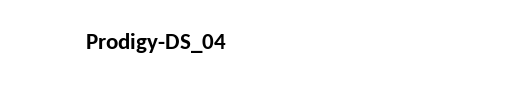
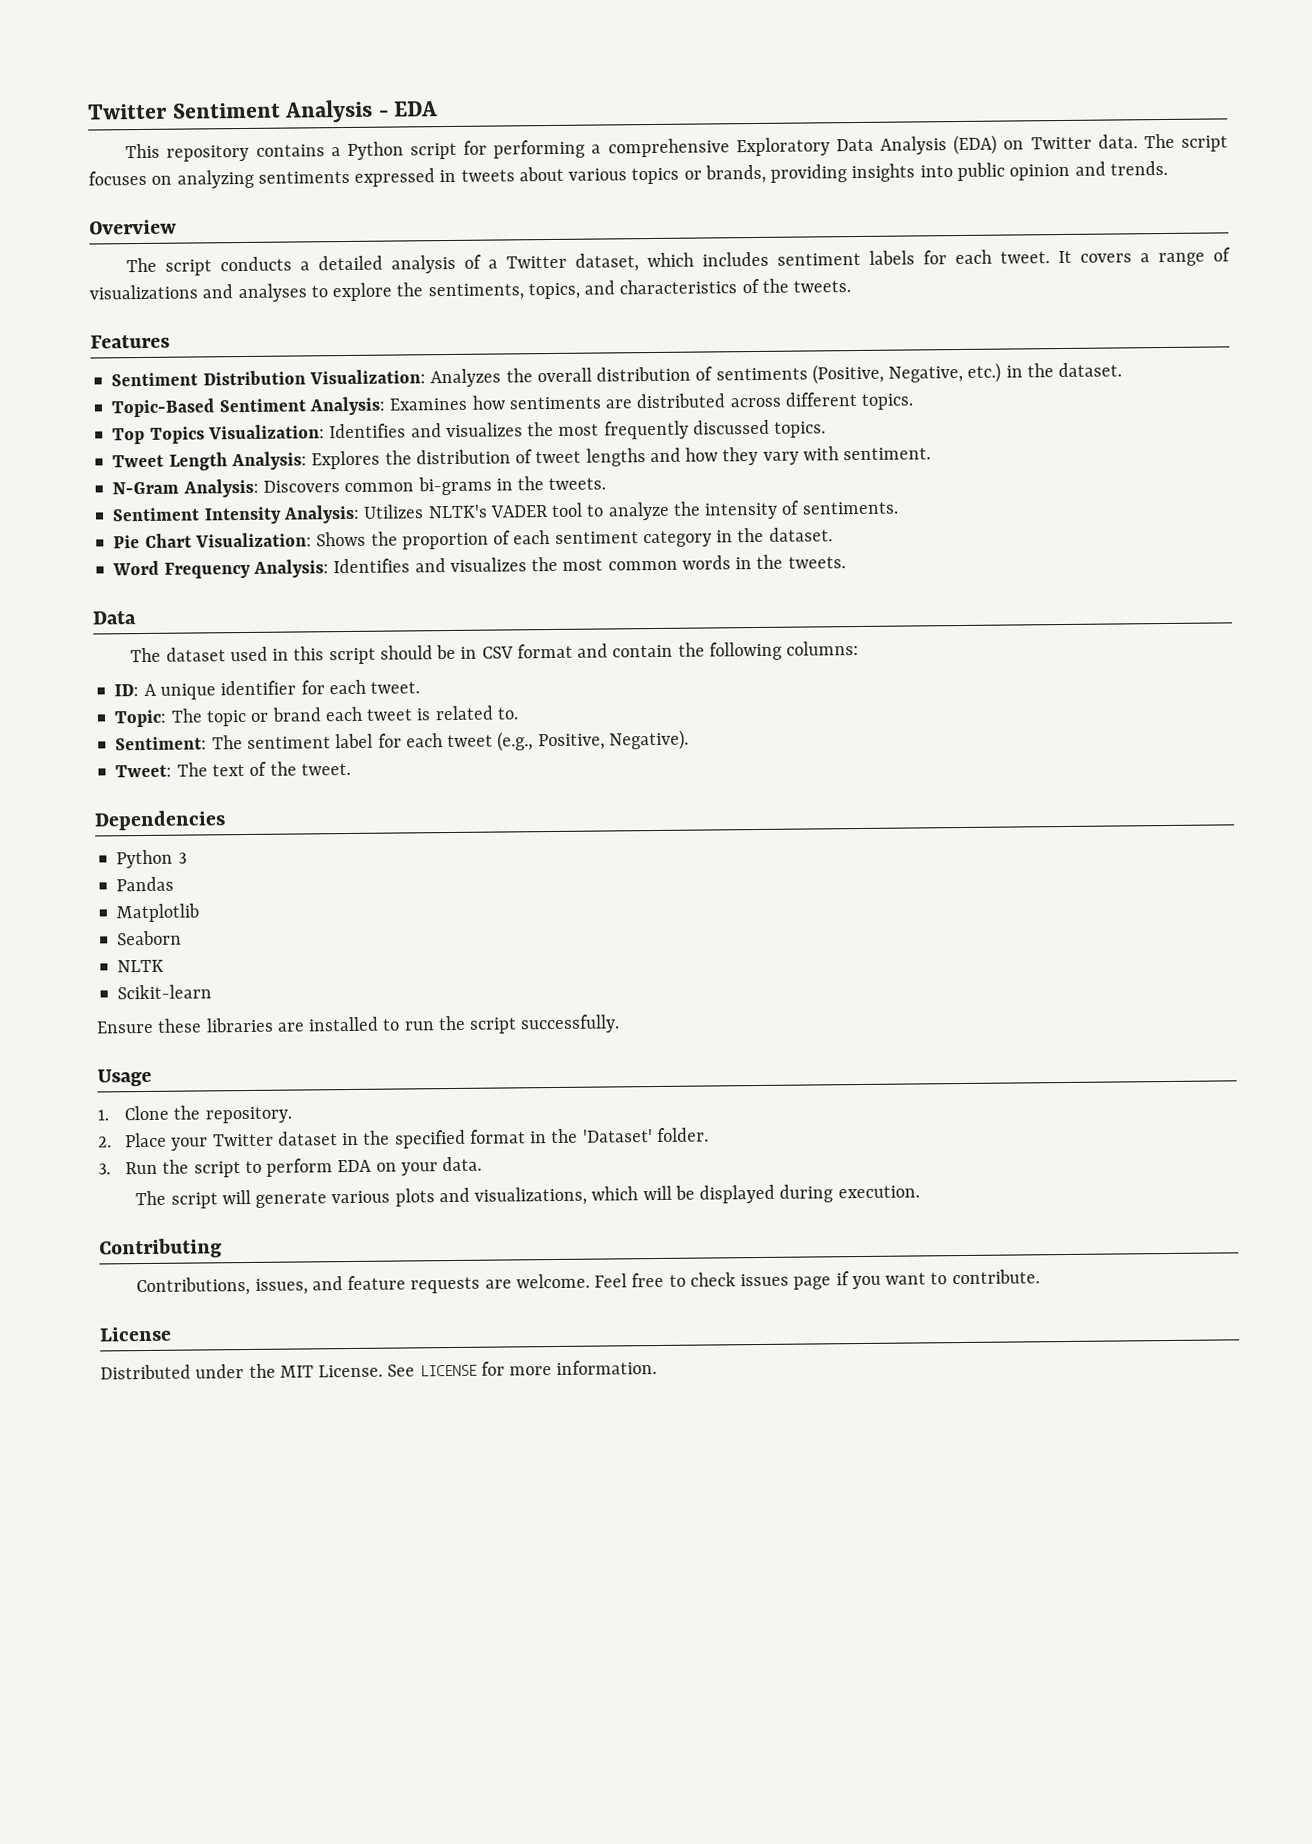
[86,33,226,53] Prodigy-DS_04 -> [87,99,439,123] [125,133,1228,162] [88,160,1168,189] [89,219,177,235] [126,247,1232,276] [89,278,852,303] [90,334,170,349] [111,362,1123,388] [111,392,915,418] [112,419,827,445] [112,446,932,471] [112,476,607,498] [112,500,899,525] [113,527,833,550] [112,554,846,579] [92,611,137,625] [130,640,860,665] [114,679,421,700] [114,705,519,728] [115,729,689,752] [115,761,351,778] [94,810,226,831] [116,849,187,869] [116,876,175,892] [116,903,200,923] [117,930,183,946] [117,959,165,973] [117,984,213,1000] [96,1014,621,1034] [97,1068,152,1087] [97,1105,292,1124] [98,1127,709,1151] [98,1156,483,1178] [135,1184,920,1209] [99,1238,222,1259] [136,1269,1040,1297] [99,1326,172,1342] [100,1360,658,1380] Twitter Sentiment Analysis - EDA // This repository contains a Python script for performing a comprehensive Exploratory Data Analysis (EDA) on Twitter data. The script focuses on analyzing sentiments expressed in tweets about various topics or brands, providing insights into public opinion and trends. // Overview // The script conducts a detailed analysis of a Twitter dataset, which includes sentiment labels for each tweet. It covers a range of visualizations and analyses to explore the sentiments, topics, and characteristics of the tweets. // Features // Sentiment Distribution Visualization: Analyzes the overall distribution of sentiments (Positive, Negative, etc.) in the dataset. // Topic-Based Sentiment Analysis: Examines how sentiments are distributed across different topics. // Top Topics Visualization: Identifies and visualizes the most frequently discussed topics. // Tweet Length Analysis: Explores the distribution of tweet lengths and how they vary with sentiment. // N-Gram Analysis: Discovers common bi-grams in the tweets. // Sentiment Intensity Analysis: Utilizes NLTK's VADER tool to analyze the intensity of sentiments. // Pie Chart Visualization: Shows the proportion of each sentiment category in the dataset. // Word Frequency Analysis: Identifies and visualizes the most common words in the tweets. // Data // The dataset used in this script should be in CSV format and contain the following columns: // ID: A unique identifier for each tweet. // Topic: The topic or brand each tweet is related to. // Sentiment: The sentiment label for each tweet (e.g., Positive, Negative). // Tweet: The text of the tweet. // Dependencies // Python 3 // Pandas // Matplotlib // Seaborn // NLTK // Scikit-learn // Ensure these libraries are installed to run the script successfully. // Usage // 1. Clone the repository. // 2. Place your Twitter dataset in the specified format in the 'Dataset' folder. // 3. Run the script to perform EDA on your data. // The script will generate various plots and visualizations, which will be displayed during execution. // Contributing // Contributions, issues, and feature requests are welcome. Feel free to check issues page if you want to contribute. // License // Distributed under the MIT License. See LICENSE for more information.

